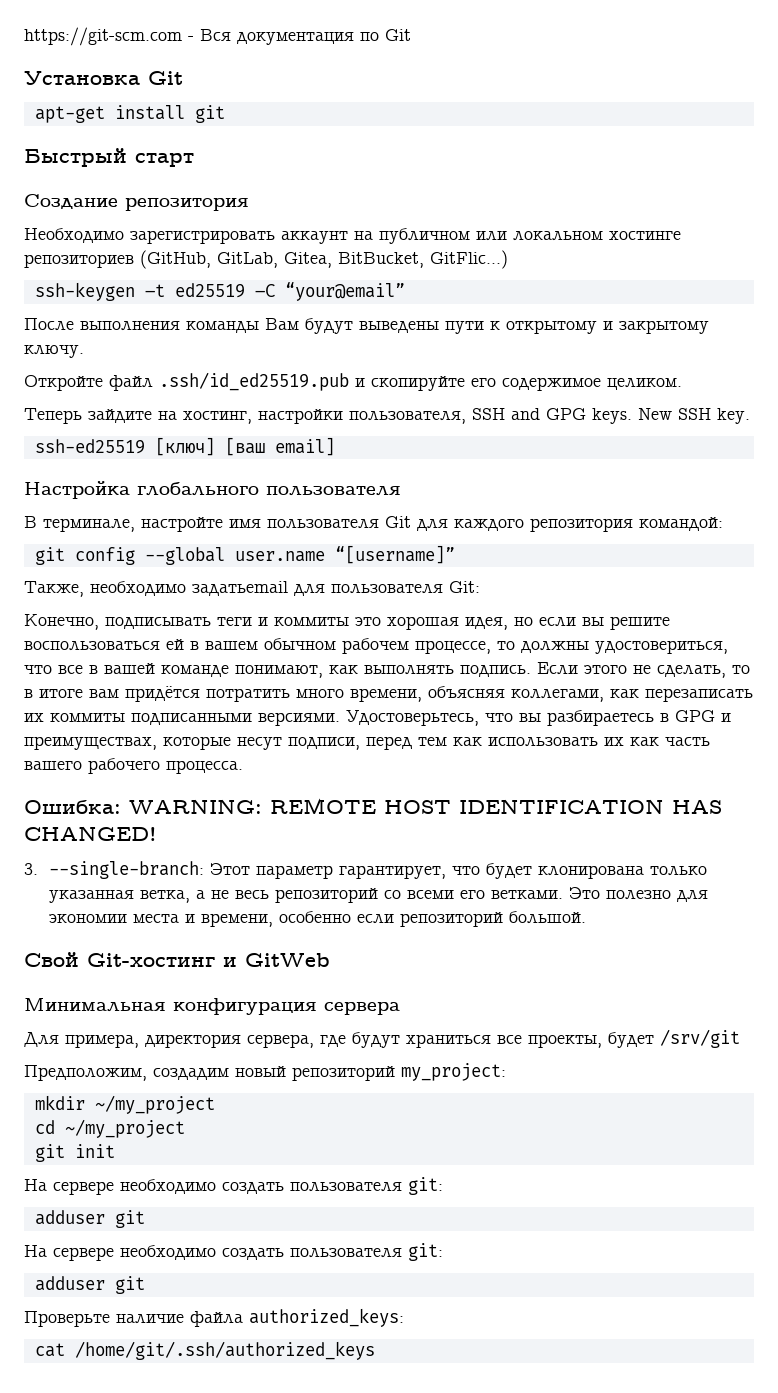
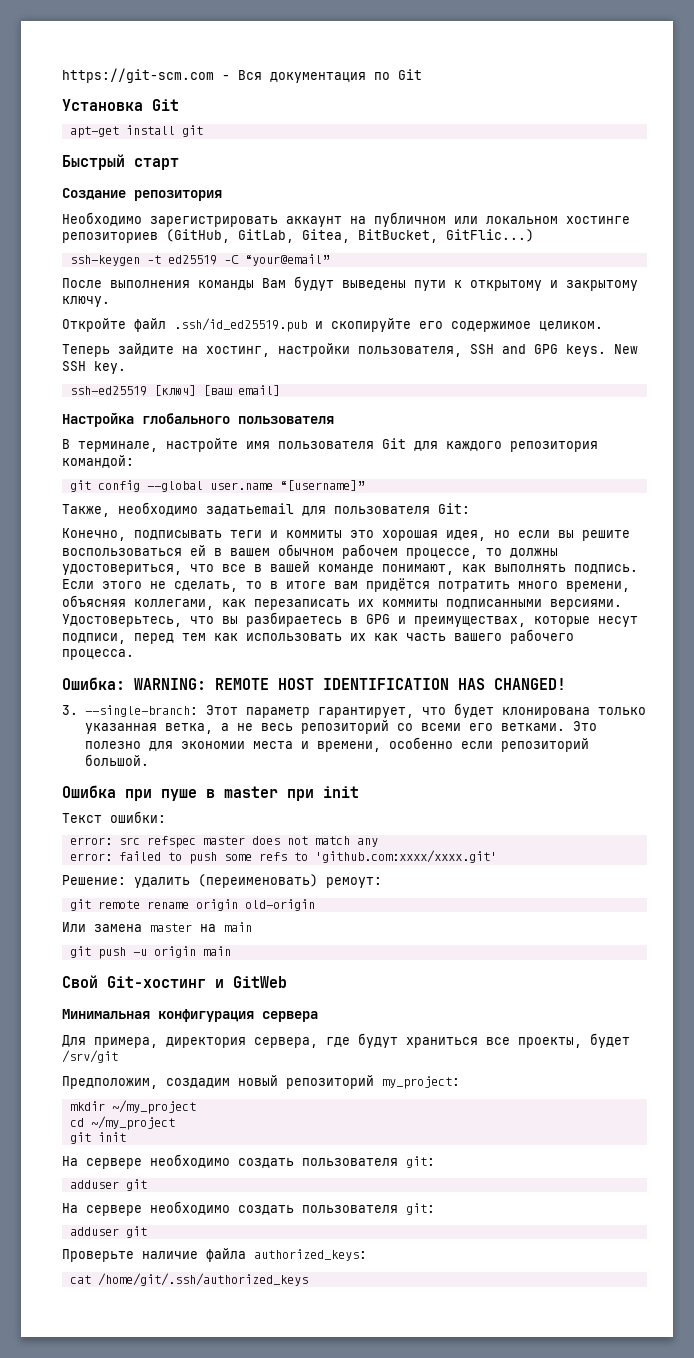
(587, 917) none -> [62,785,359,801] [62,811,166,823] [69,836,378,848] [69,850,497,864] [62,874,382,888] [69,899,315,911] [62,922,252,932] [69,946,231,959] // Ошибка при пуше в master при init // Текст ошибки: // error: src refspec master does not match any // error: failed to push some refs to 'github.com:xxxx/xxxx.git' // Решение: удалить (переименовать) ремоут: // git remote rename origin old-origin // Или замена master на main // git push -u origin main

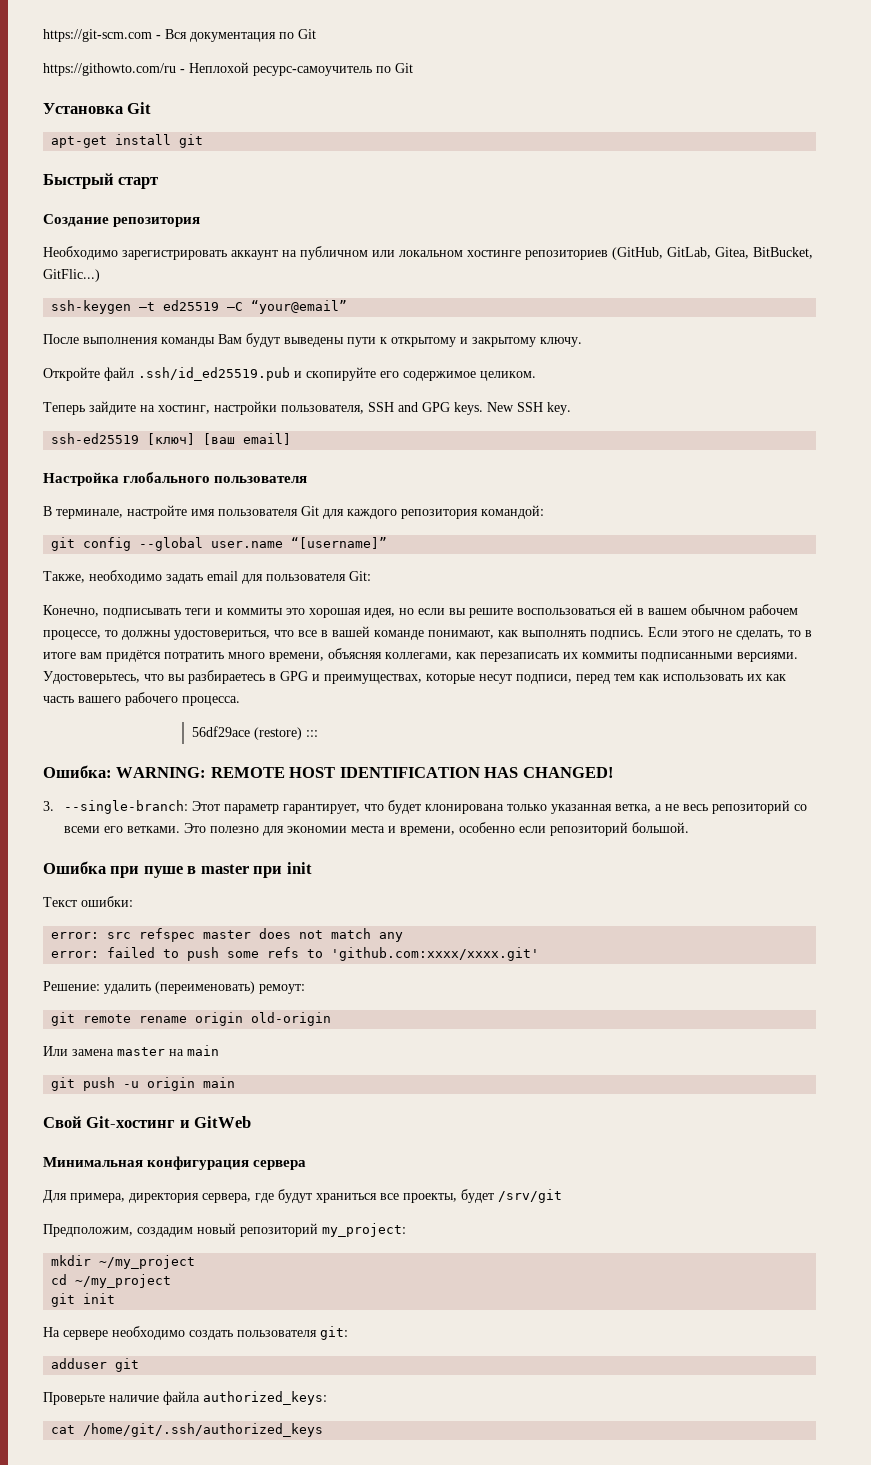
(422, 74) none -> [43,62,413,76] // https://githowto.com/ru - Неплохой ресурс-самоучитель по Git
[206,503,294,516] задатьemail -> [166,571,238,584] задать email
(134, 654) none -> [191,726,318,740] // 56df29ace (restore) :::
[62,1201,435,1216] [69,1226,147,1238] // На сервере необходимо создать пользователя git: // adduser git -> (140, 1365) none

